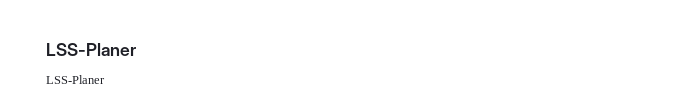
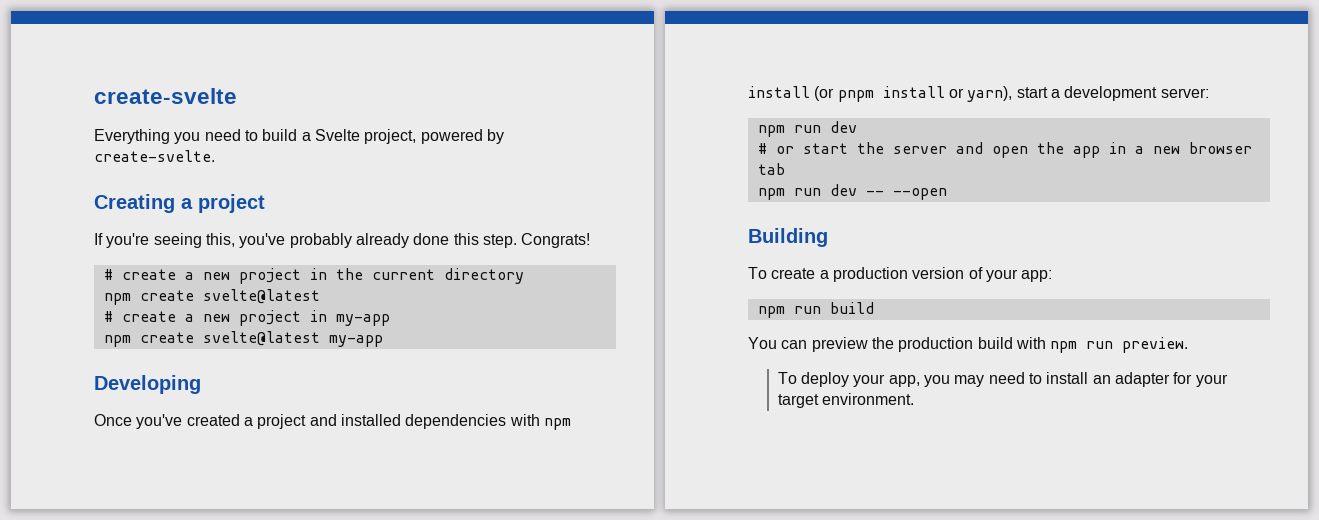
[46,43,136,56] [46,75,105,84] LSS-Planer // LSS-Planer -> [94,88,237,104] [94,129,504,144] [94,150,215,162] [94,194,265,213] [94,233,591,248] [103,268,524,284] [103,289,320,305] [103,310,390,326] [103,331,383,347] [94,375,201,394] [94,414,571,430] [748,86,1209,102] [757,121,857,137] [757,142,1252,158] [757,163,785,175] [757,184,947,200] [748,228,828,247] [748,267,1053,282] [757,302,874,318] [748,337,1189,353] [777,372,1228,387] [777,393,915,408] create-svelte // Everything you need to build a Svelte project, powered by create-svelte. // Creating a project // If you're seeing this, you've probably already done this step. Congrats! // # create a new project in the current directory // npm create svelte@latest // # create a new project in my-app // npm create svelte@latest my-app // Developing // Once you've created a project and installed dependencies with npm install (or pnpm install or yarn), start a development server: // npm run dev // # or start the server and open the app in a new browser tab // npm run dev -- --open // Building // To create a production version of your app: // npm run build // You can preview the production build with npm run preview. // To deploy your app, you may need to install an adapter for your target environment.

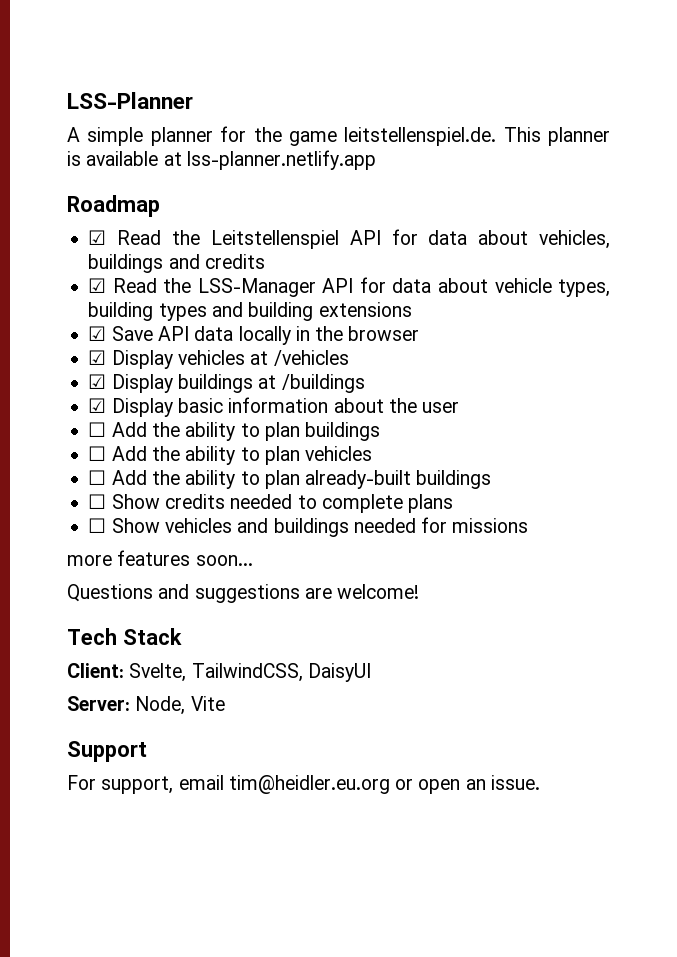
[94,88,237,104] [94,129,504,144] [94,150,215,162] [94,194,265,213] [94,233,591,248] [103,268,524,284] [103,289,320,305] [103,310,390,326] [103,331,383,347] [94,375,201,394] [94,414,571,430] [748,86,1209,102] [757,121,857,137] [757,142,1252,158] [757,163,785,175] [757,184,947,200] [748,228,828,247] [748,267,1053,282] [757,302,874,318] [748,337,1189,353] [777,372,1228,387] [777,393,915,408] create-svelte // Everything you need to build a Svelte project, powered by create-svelte. // Creating a project // If you're seeing this, you've probably already done this step. Congrats! // # create a new project in the current directory // npm create svelte@latest // # create a new project in my-app // npm create svelte@latest my-app // Developing // Once you've created a project and installed dependencies with npm install (or pnpm install or yarn), start a development server: // npm run dev // # or start the server and open the app in a new browser tab // npm run dev -- --open // Building // To create a production version of your app: // npm run build // You can preview the production build with npm run preview. // To deploy your app, you may need to install an adapter for your target environment. -> [67,92,193,109] [67,126,610,146] [67,150,376,170] [67,195,160,217] [88,229,611,249] [88,254,265,273] [88,277,610,297] [88,302,412,321] [88,326,420,345] [88,350,349,369] [88,374,365,393] [88,397,460,417] [88,422,381,441] [88,446,373,465] [88,470,492,489] [88,494,454,513] [88,517,529,537] [67,550,253,566] [67,584,420,603] [67,628,182,645] [67,663,371,682] [67,696,225,715] [67,741,147,762] [67,775,540,794] LSS-Planner // A simple planner for the game leitstellenspiel.de. This planner is available at lss-planner.netlify.app // Roadmap // ☑ Read the Leitstellenspiel API for data about vehicles, buildings and credits // ☑ Read the LSS-Manager API for data about vehicle types, building types and building extensions // ☑ Save API data locally in the browser // ☑ Display vehicles at /vehicles // ☑ Display buildings at /buildings // ☑ Display basic information about the user // ☐ Add the ability to plan buildings // ☐ Add the ability to plan vehicles // ☐ Add the ability to plan already-built buildings // ☐ Show credits needed to complete plans // ☐ Show vehicles and buildings needed for missions // more features soon... // Questions and suggestions are welcome! // Tech Stack // Client: Svelte, TailwindCSS, DaisyUI // Server: Node, Vite // Support // For support, email tim@heidler.eu.org or open an issue.

